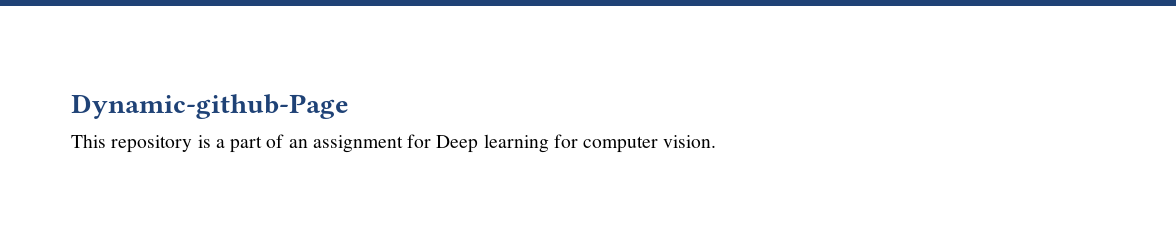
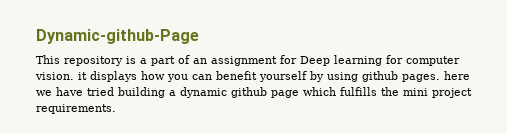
(717, 141) none -> [78,71,470,82] [36,87,472,98] [36,104,116,114] it displays how you can benefit yourself by using github pages. here we have tried building a dynamic github page which fulfills the mini project requirements.

